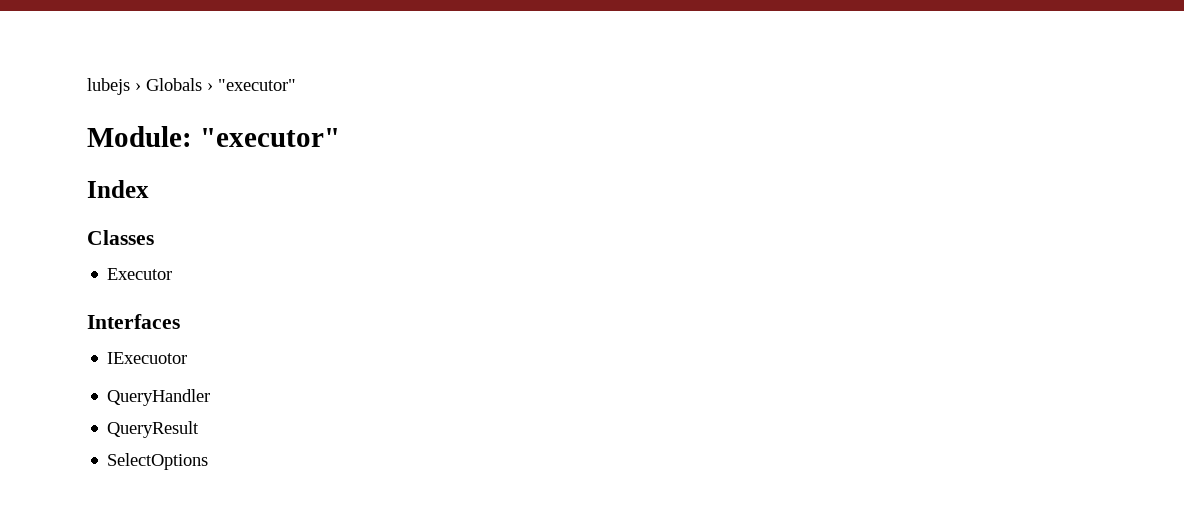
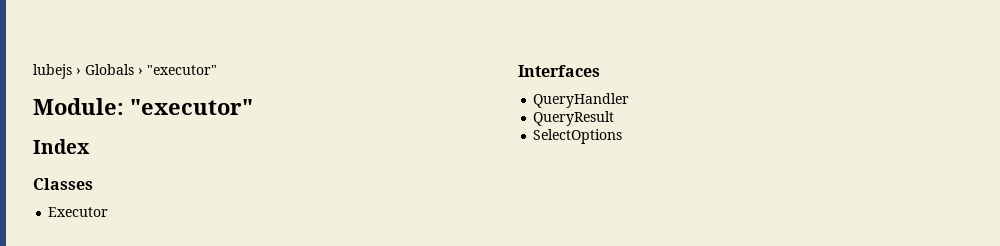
[107,352,188,364] // IExecuotor -> (600, 71) none

